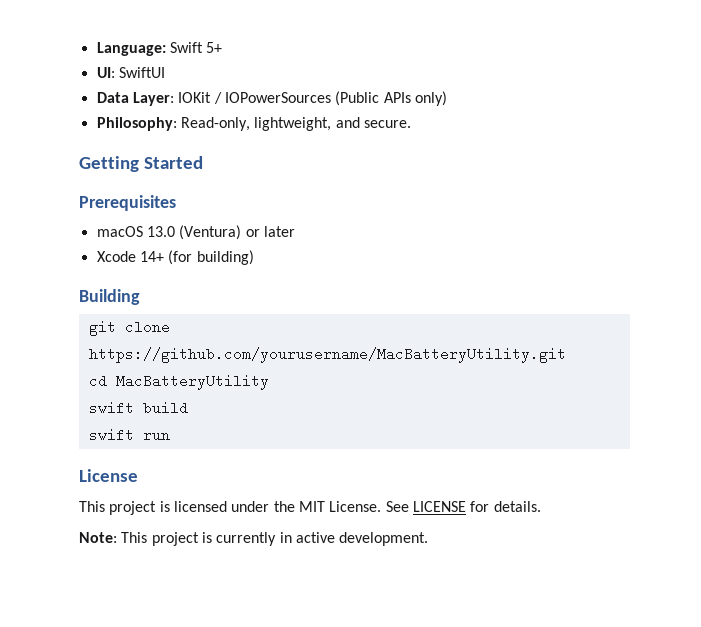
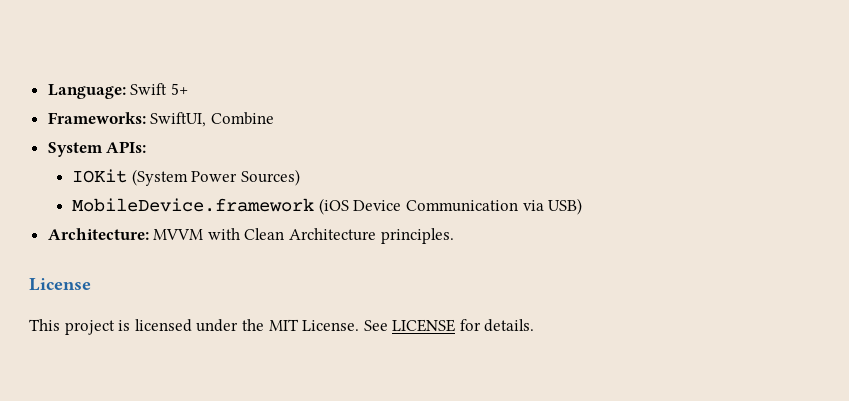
[96,67,165,78] [96,91,447,106] [96,117,411,131] [79,156,203,172] [79,195,176,211] [96,225,295,240] [96,250,254,265] [79,289,140,305] [88,320,170,336] [88,347,566,363] [88,374,269,390] [88,401,188,415] [88,428,170,442] UI: SwiftUI // Data Layer: IOKit / IOPowerSources (Public APIs only) // Philosophy: Read-only, lightweight, and secure. // Getting Started // Prerequisites // macOS 13.0 (Ventura) or later // Xcode 14+ (for building) // Building // git clone https://github.com/yourusername/MacBatteryUtility.git // cd MacBatteryUtility // swift build // swift run -> [47,112,274,127] [47,141,147,157] [72,169,301,186] [72,198,583,215] [47,228,454,244] Frameworks: SwiftUI, Combine // System APIs: // IOKit (System Power Sources) // MobileDevice.framework (iOS Device Communication via USB) // Architecture: MVVM with Clean Architecture principles.
[79,532,429,546] // Note: This project is currently in active development. -> (535, 325) none

